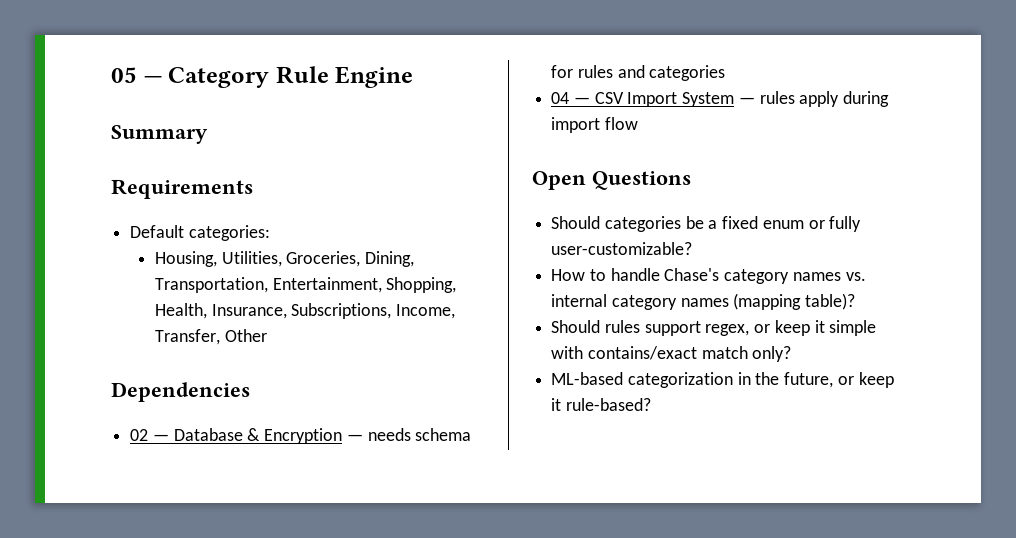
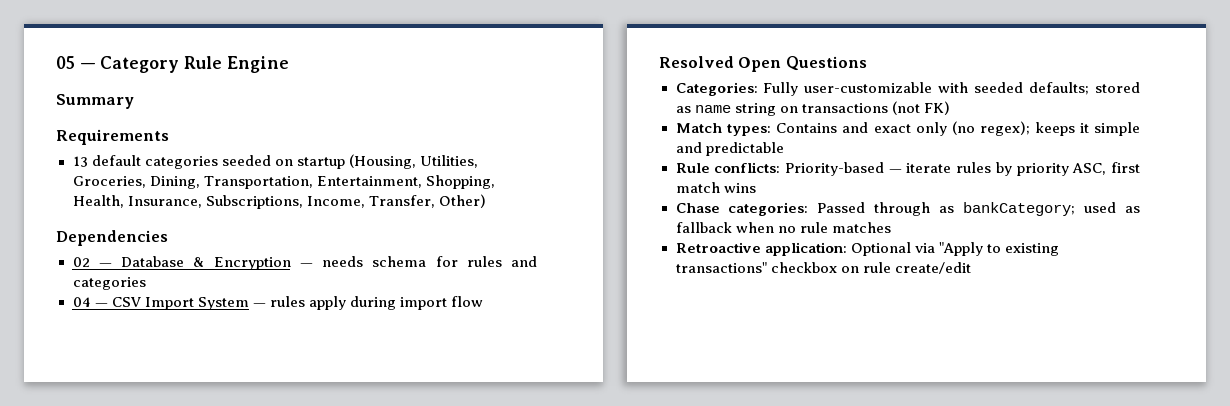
[130,225,270,241] [154,251,217,267] Default categories: // Housing, -> [72,154,416,169] 13 default categories seeded on startup (Housing,
[224,329,267,342] Other -> [438,194,486,208] Other)
(638, 123) none -> [659,56,734,68] Resolved
[551,216,862,232] [551,242,693,255] [551,268,866,284] [551,293,856,310] [551,320,877,336] [551,346,792,362] [551,372,894,388] [551,398,651,411] Should categories be a fixed enum or fully user-customizable? // How to handle Chase's category names vs. internal category names (mapping table)? // Should rules support regex, or keep it simple with contains/exact match only? // ML-based categorization in the future, or keep it rule-based? -> [675,82,1140,96] [675,101,950,116] [675,121,1140,136] [675,142,784,156] [675,162,1140,176] [675,182,756,193] [675,202,1140,216] [675,222,891,233] [675,242,1059,256] [675,262,971,274] Categories: Fully user-customizable with seeded defaults; stored as name string on transactions (not FK) // Match types: Contains and exact only (no regex); keeps it simple and predictable // Rule conflicts: Priority-based — iterate rules by priority ASC, first match wins // Chase categories: Passed through as bankCategory; used as fallback when no rule matches // Retroactive application: Optional via "Apply to existing transactions" checkbox on rule create/edit

